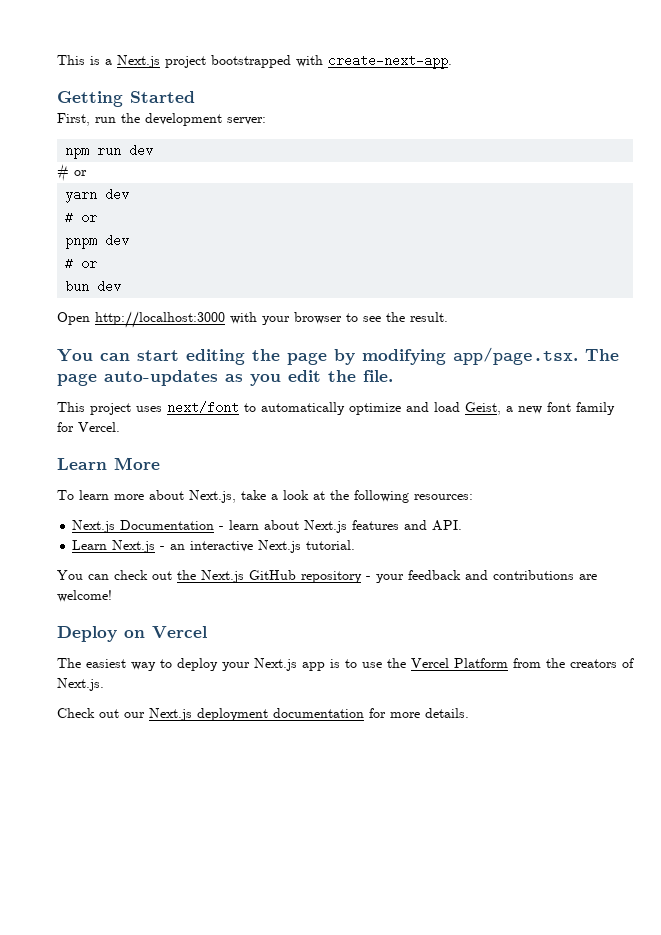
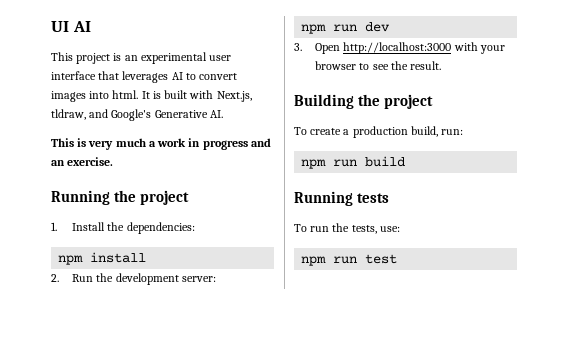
[57,54,452,69] [57,91,195,107] [57,113,116,126] This is a Next.js project bootstrapped with create-next-app. // Getting Started // First, run -> [51,21,91,32] [51,52,232,64] [51,71,238,83] [51,90,252,102] [51,109,223,121] [51,138,271,150] [51,157,114,166] [51,190,190,205] [51,222,195,234] [58,252,147,265] [51,274,94,282] UI AI // This project is an experimental user interface that leverages AI to convert images into html. It is built with Next.js, tldraw, and Google's Generative AI. // This is very much a work in progress and an exercise. // Running the project // 1. Install the dependencies: // npm install // 2. Run
[57,164,87,182] [65,188,130,203] [65,211,98,224] [65,234,130,249] [65,257,98,270] [65,280,122,293] # or // yarn dev // # or // pnpm dev // # or // bun dev // -> [294,43,302,51] 3.
[57,347,619,365] [57,370,393,386] [57,401,615,415] [57,422,120,432] [57,457,160,470] [57,490,473,503] [72,520,463,533] [72,540,356,553] [57,570,597,583] [57,590,112,602] [57,626,207,642] [57,658,634,671] [57,678,104,691] [57,708,469,721] You can start editing the page by modifying app/page.tsx. The page auto-updates as you edit the file. // This project uses next/font to automatically optimize and load Geist, a new font family for Vercel. // Learn More // To learn more about Next.js, take a look at the following resources: // Next.js Documentation - learn about Next.js features and API. // Learn Next.js - an interactive Next.js tutorial. // You can check out the Next.js GitHub repository - your feedback and contributions are welcome! // Deploy on Vercel // The easiest way to deploy your Next.js app is to use the Vercel Platform from the creators of Next.js. // Check out our Next.js deployment documentation for more details. -> [294,94,434,109] [294,126,464,138] [301,156,406,169] [294,191,390,206] [294,223,400,234] [301,254,398,266] Building the project // To create a production build, run: // npm run build // Running tests // To run the tests, use: // npm run test

